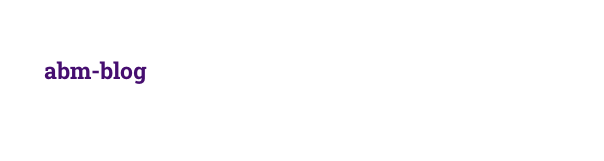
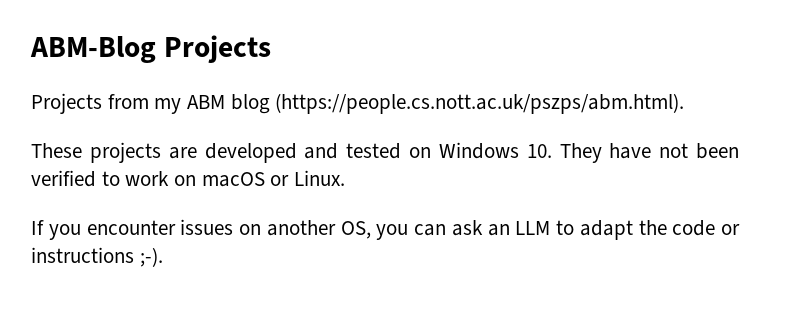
[44,61,147,84] abm-blog -> [30,35,271,63] [31,93,685,114] [31,142,739,163] [31,170,346,187] [31,219,740,240] [31,247,163,267] ABM-Blog Projects // Projects from my ABM blog (https://people.cs.nott.ac.uk/pszps/abm.html). // These projects are developed and tested on Windows 10. They have not been verified to work on macOS or Linux. // If you encounter issues on another OS, you can ask an LLM to adapt the code or instructions ;-).

